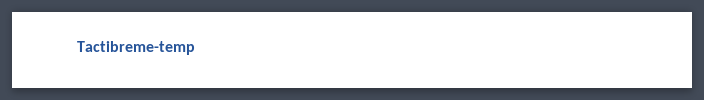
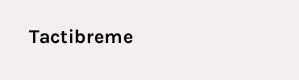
[77,41,195,55] Tactibreme-temp -> [29,29,133,44] Tactibreme

